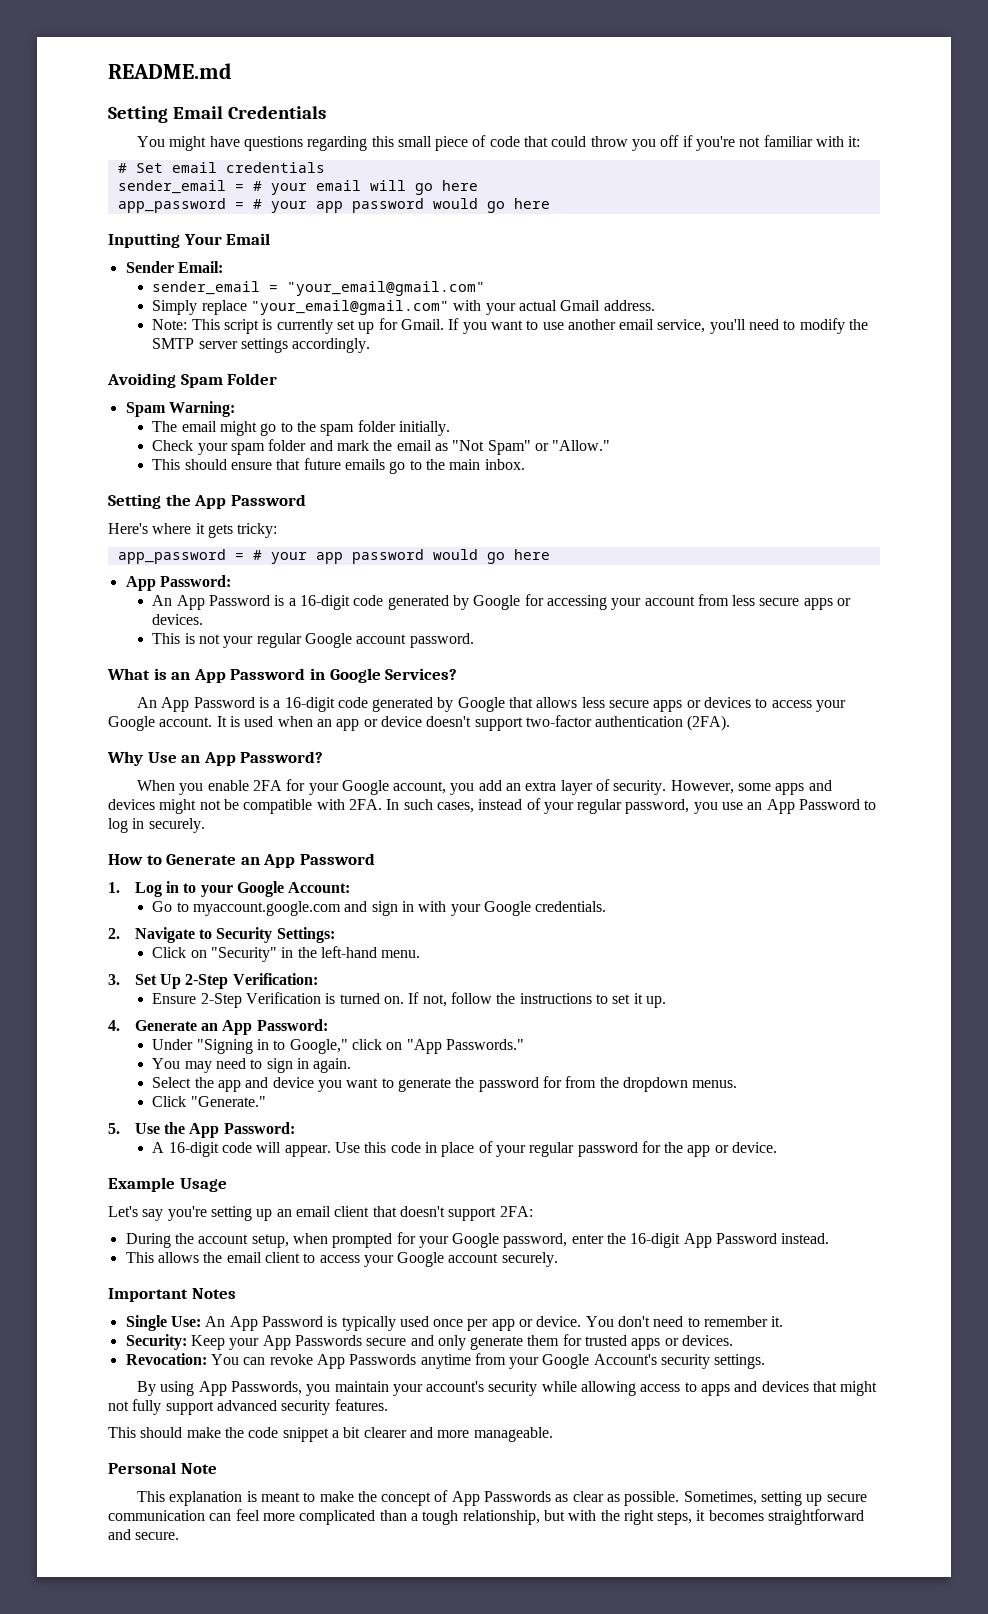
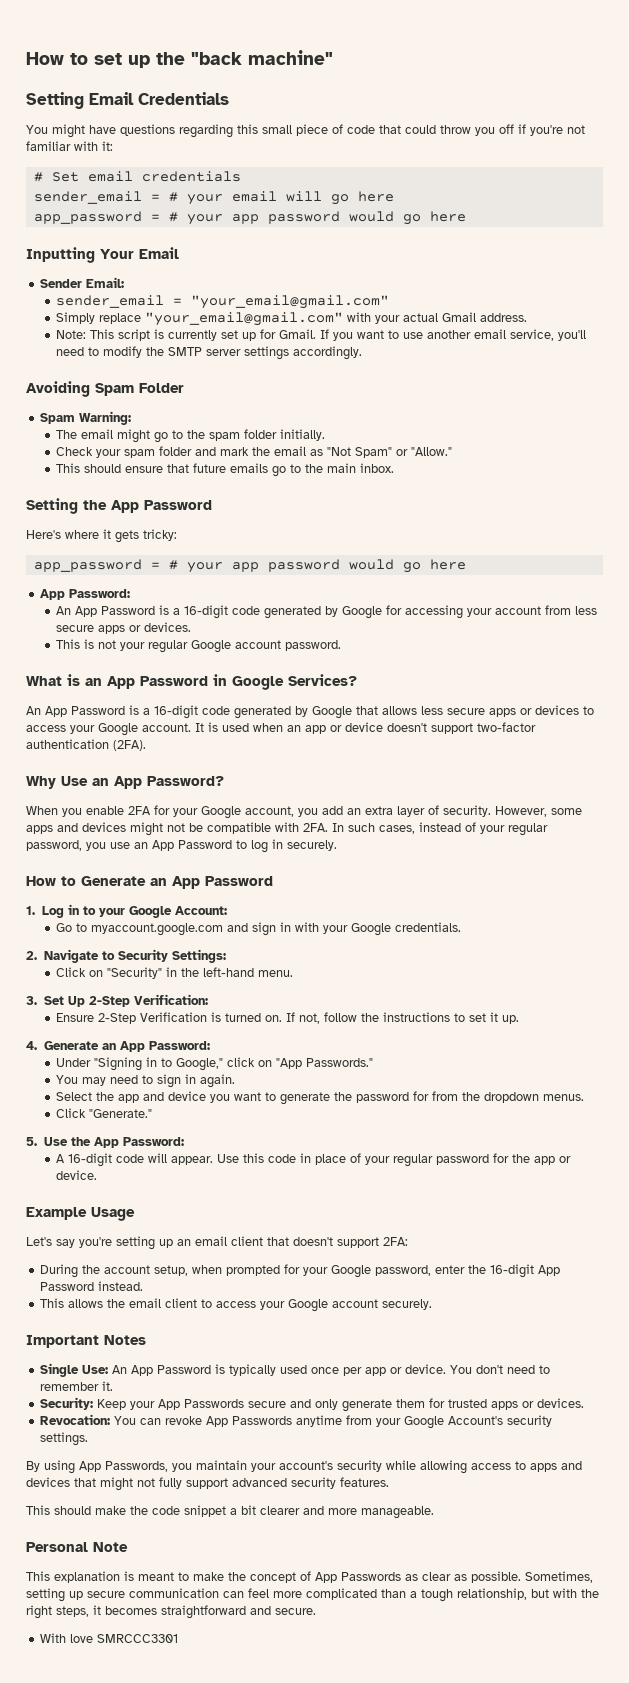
[108,63,232,79] README.md -> [26,50,333,68] How to set up the "back machine"
(180, 1536) none -> [40,1633,179,1643] // With love SMRCCC3301

